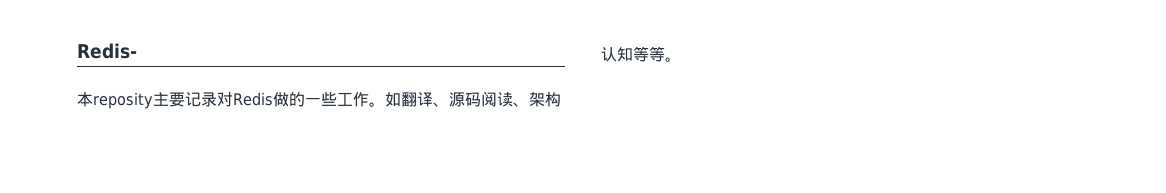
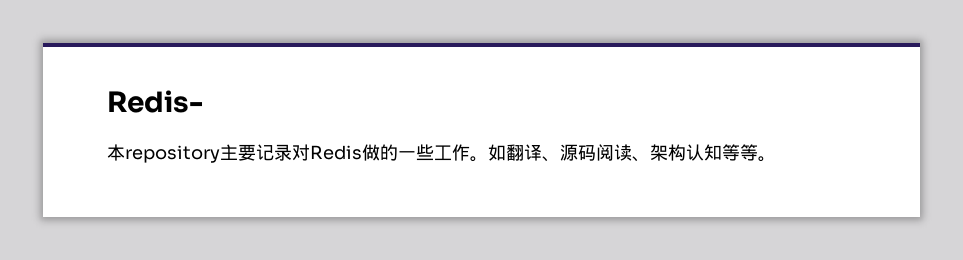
[93,92,153,109] reposity -> [125,145,220,163] repository

